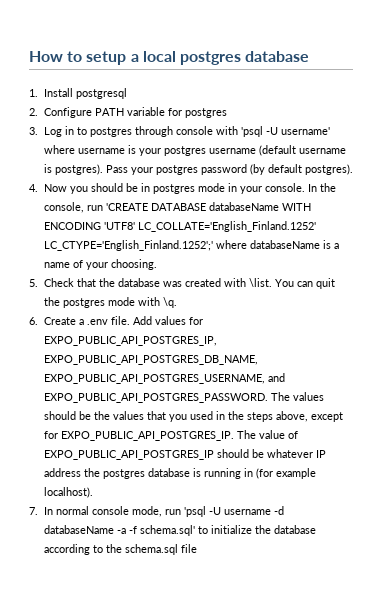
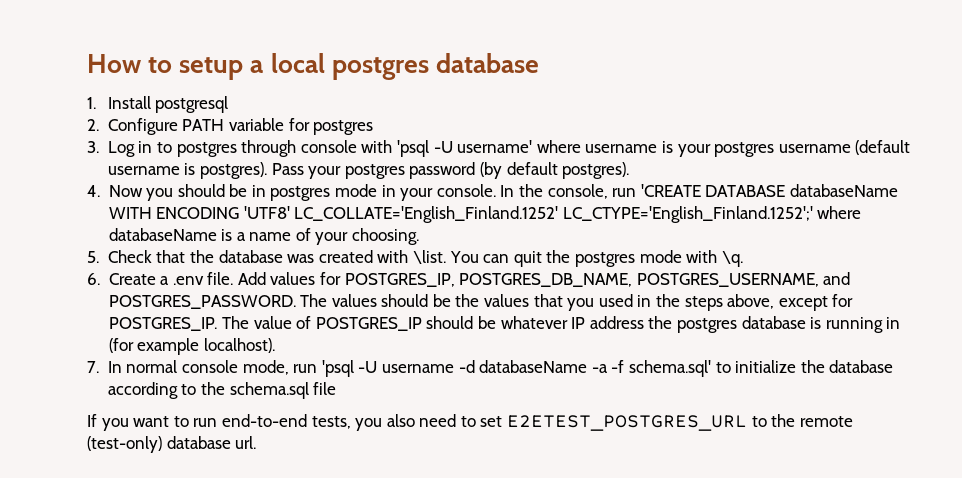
[43,336,217,346] [43,355,258,365] [43,373,285,384] [43,393,268,403] EXPO_PUBLIC_API_POSTGRES_IP, EXPO_PUBLIC_API_POSTGRES_DB_NAME, EXPO_PUBLIC_API_POSTGRES_USERNAME, and EXPO_PUBLIC_API_POSTGRES_PASSWORD. -> [344,272,851,287] [108,295,296,309] POSTGRES_IP, POSTGRES_DB_NAME, POSTGRES_USERNAME, and POSTGRES_PASSWORD.
[60,431,234,441] EXPO_PUBLIC_API_POSTGRES_IP. -> [108,317,218,331] POSTGRES_IP.
[43,450,214,460] EXPO_PUBLIC_API_POSTGRES_IP -> [315,317,422,331] POSTGRES_IP
(197, 548) none -> [87,414,853,431] [87,436,257,453] // If you want to run end-to-end tests, you also need to set E2ETEST_POSTGRES_URL to the remote (test-only) database url.

